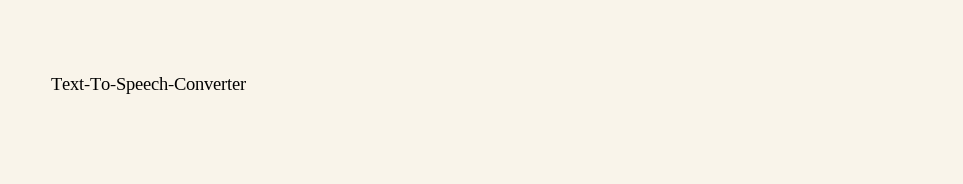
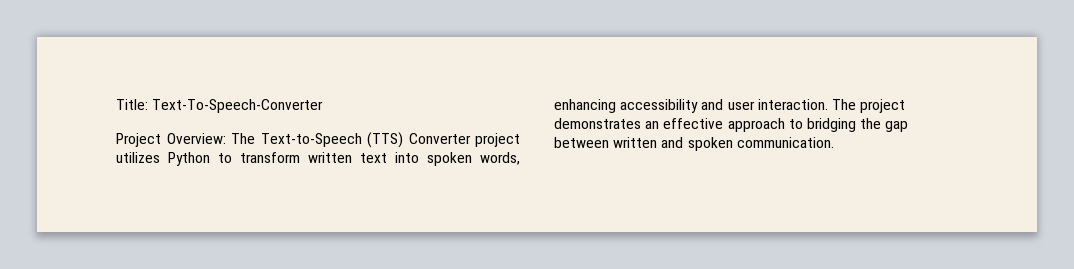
(51, 85) none -> [116,99,148,110] Title:
(246, 85) none -> [116,132,520,148] [116,152,520,166] [554,99,906,113] [554,118,909,132] [554,137,834,151] // Project Overview: The Text-to-Speech (TTS) Converter project utilizes Python to transform written text into spoken words, enhancing accessibility and user interaction. The project demonstrates an effective approach to bridging the gap between written and spoken communication.

